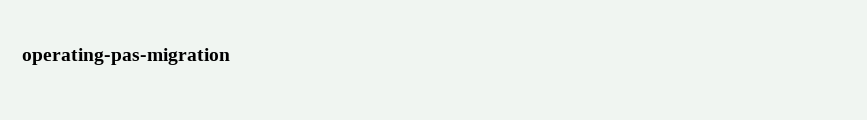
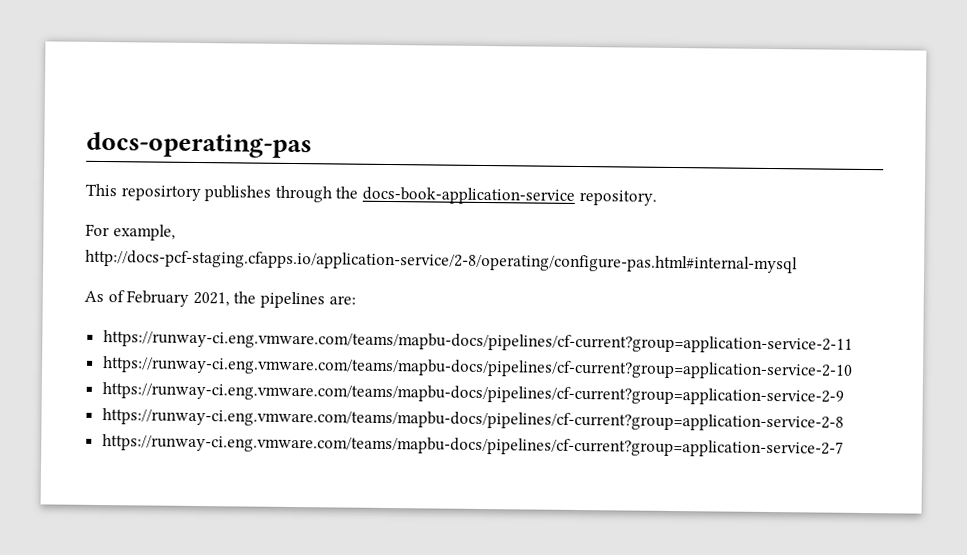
[22,48,230,65] operating-pas-migration -> [86,131,312,159] [85,183,657,206] [85,223,176,241] [85,249,798,274] [84,290,356,309] [102,330,853,354] [101,356,853,380] [101,382,844,406] [101,408,844,432] [101,434,844,458] docs-operating-pas // This reposirtory publishes through the docs-book-application-service repository. // For example, http://docs-pcf-staging.cfapps.io/application-service/2-8/operating/configure-pas.html#internal-mysql // As of February 2021, the pipelines are: // https://runway-ci.eng.vmware.com/teams/mapbu-docs/pipelines/cf-current?group=application-service-2-11 // https://runway-ci.eng.vmware.com/teams/mapbu-docs/pipelines/cf-current?group=application-service-2-10 // https://runway-ci.eng.vmware.com/teams/mapbu-docs/pipelines/cf-current?group=application-service-2-9 // https://runway-ci.eng.vmware.com/teams/mapbu-docs/pipelines/cf-current?group=application-service-2-8 // https://runway-ci.eng.vmware.com/teams/mapbu-docs/pipelines/cf-current?group=application-service-2-7

